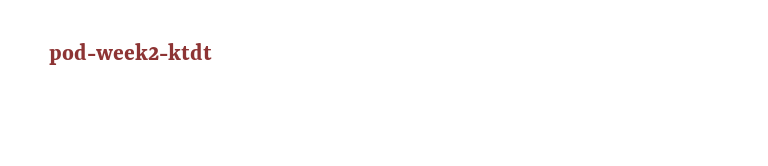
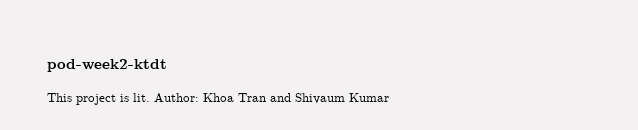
(212, 54) none -> [47,93,389,105] // This project is lit. Author: Khoa Tran and Shivaum Kumar

